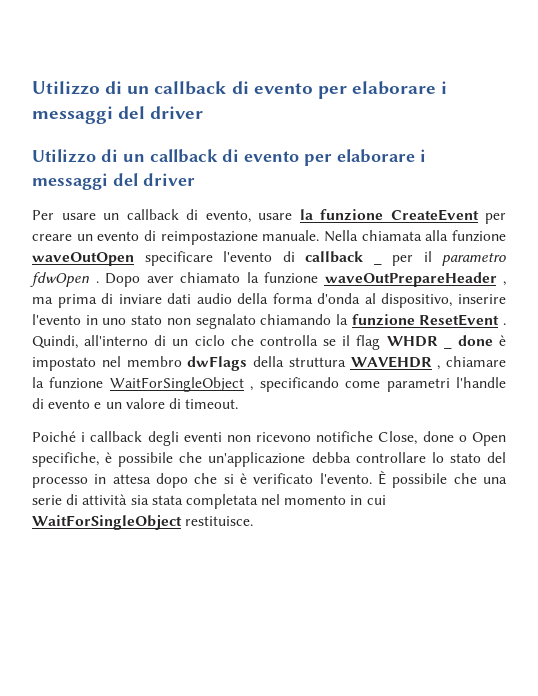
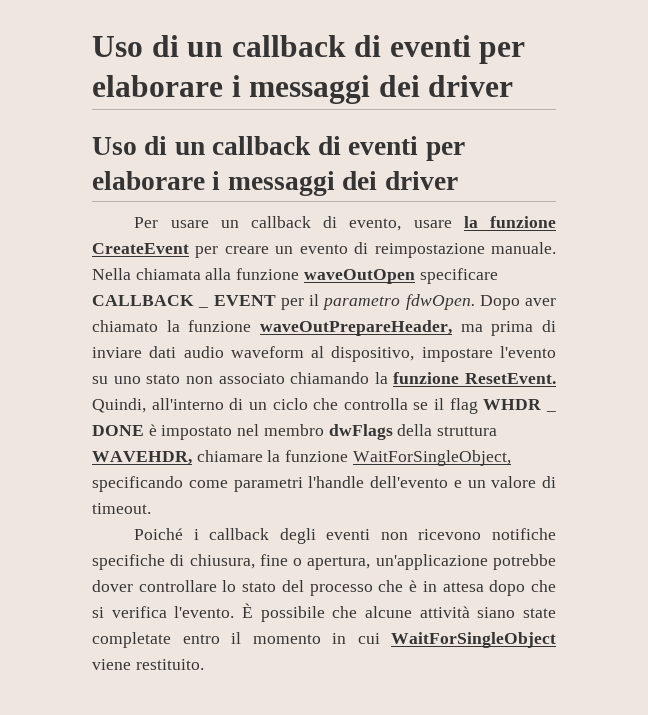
[32,81,448,99] [32,106,204,124] [32,149,426,166] [32,173,138,190] Utilizzo di un callback di evento per elaborare i messaggi del driver // Utilizzo di un callback di evento per elaborare i messaggi del -> [92,35,526,64] [92,75,514,104] [92,136,465,161] [92,171,378,196] Uso di un callback di eventi per elaborare i messaggi dei driver // Uso di un callback di eventi per elaborare i messaggi dei
[223,251,382,265] l'evento di callback _ -> [92,295,194,306] [198,306,209,308] [213,295,276,306] CALLBACK _ EVENT
[30,272,99,287] fdwOpen . -> [405,294,475,310] fdwOpen.
[324,272,506,287] waveOutPrepareHeader , -> [260,320,452,336] waveOutPrepareHeader,
[237,293,506,308] [32,314,98,325] della forma d'onda al dispositivo, inserire l'evento in -> [230,346,556,362] [92,376,108,384] waveform al dispositivo, impostare l'evento su
[195,314,256,329] segnalato -> [218,373,285,384] associato
[419,314,506,326] ResetEvent . -> [465,373,556,384] ResetEvent.
[457,335,493,346] done -> [92,425,144,436] DONE
[350,356,441,370] WAVEHDR , -> [92,451,192,465] WAVEHDR,
[109,377,254,392] WaitForSingleObject , -> [352,450,511,466] WaitForSingleObject,
[32,398,91,409] di evento -> [370,476,448,488] dell'evento
[378,431,507,446] [32,452,351,467] Close, done o Open specifiche, è possibile che un'applicazione debba -> [92,554,556,570] [92,580,133,592] specifiche di chiusura, fine o apertura, un'applicazione potrebbe dover
(88, 482) none -> [378,580,418,592] che è
[240,473,314,484] è verificato -> [111,606,167,618] verifica
[482,477,507,484] [32,494,281,509] una serie di attività sia stata completata nel -> [365,606,556,618] [92,632,241,648] alcune attività siano state completate entro il
[185,516,254,526] restituisce. -> [92,659,204,670] viene restituito.

